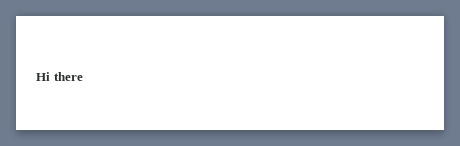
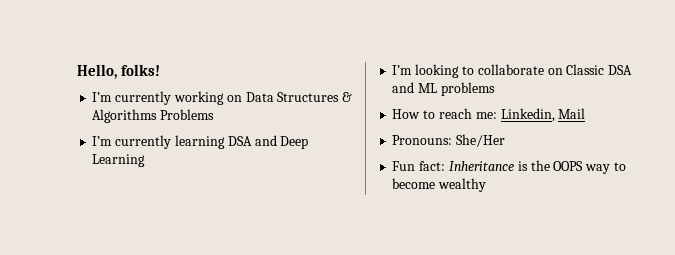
[36,72,83,81] Hi there -> [77,64,161,79] [92,91,353,105] [92,109,215,123] [92,135,309,149] [92,154,146,167] [392,64,633,78] [392,82,495,96] [392,108,586,122] [392,134,506,147] [392,160,626,174] [392,178,487,192] Hello, folks! // I’m currently working on Data Structures & Algorithms Problems // I’m currently learning DSA and Deep Learning // I’m looking to collaborate on Classic DSA and ML problems // How to reach me: Linkedin, Mail // Pronouns: She/Her // Fun fact: Inheritance is the OOPS way to become wealthy

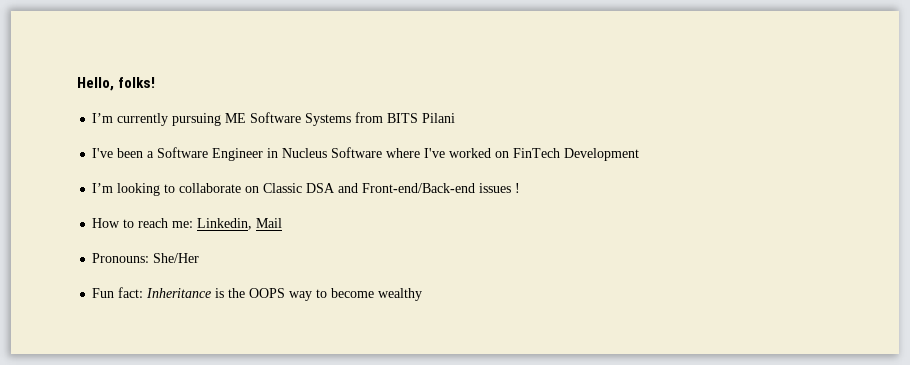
[173,91,353,105] [92,109,215,123] [92,135,309,149] [92,154,146,167] working on Data Structures & Algorithms Problems // I’m currently learning DSA and Deep Learning -> [172,112,456,126] [92,147,640,161] pursuing ME Software Systems from BITS Pilani // I've been a Software Engineer in Nucleus Software where I've worked on FinTech Development
[418,82,495,96] ML problems -> [362,183,521,193] Front-end/Back-end issues !

